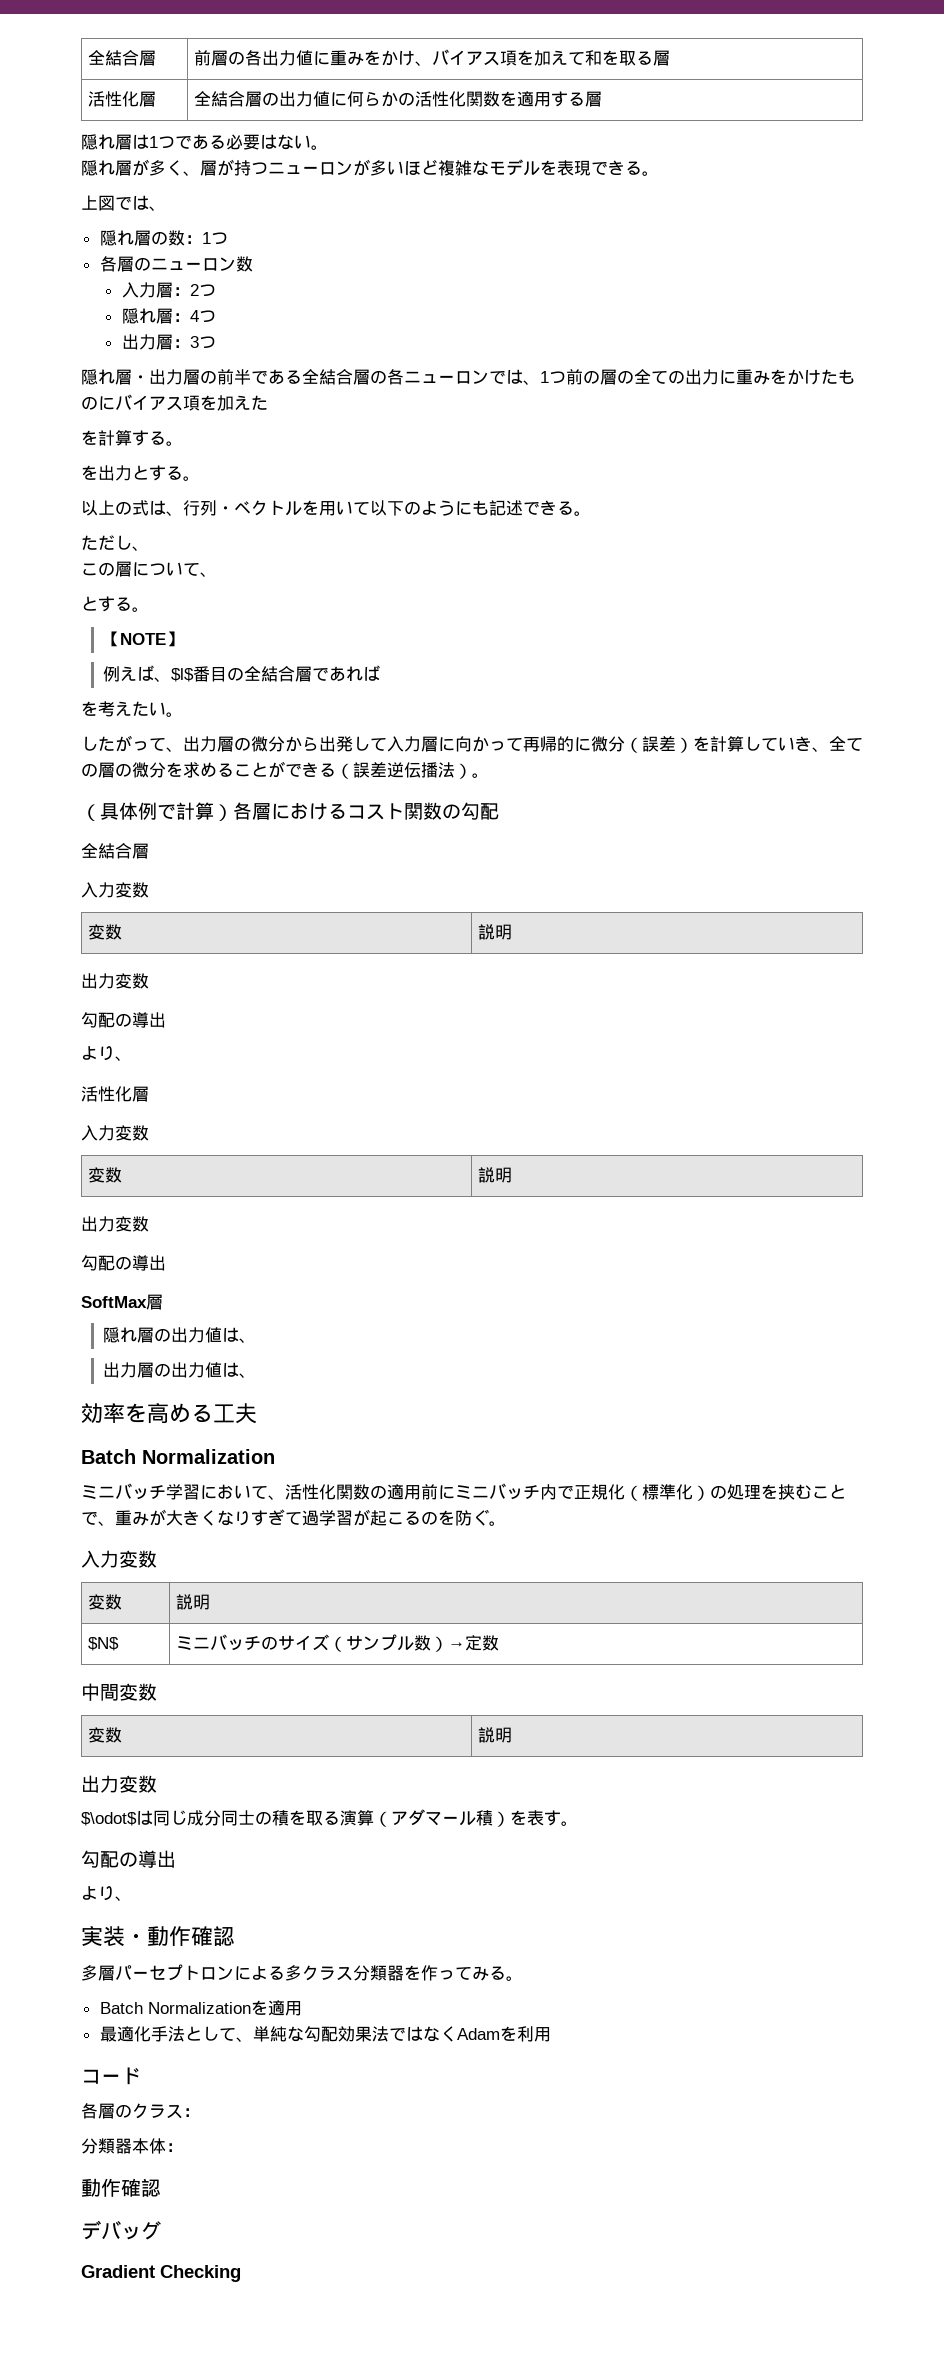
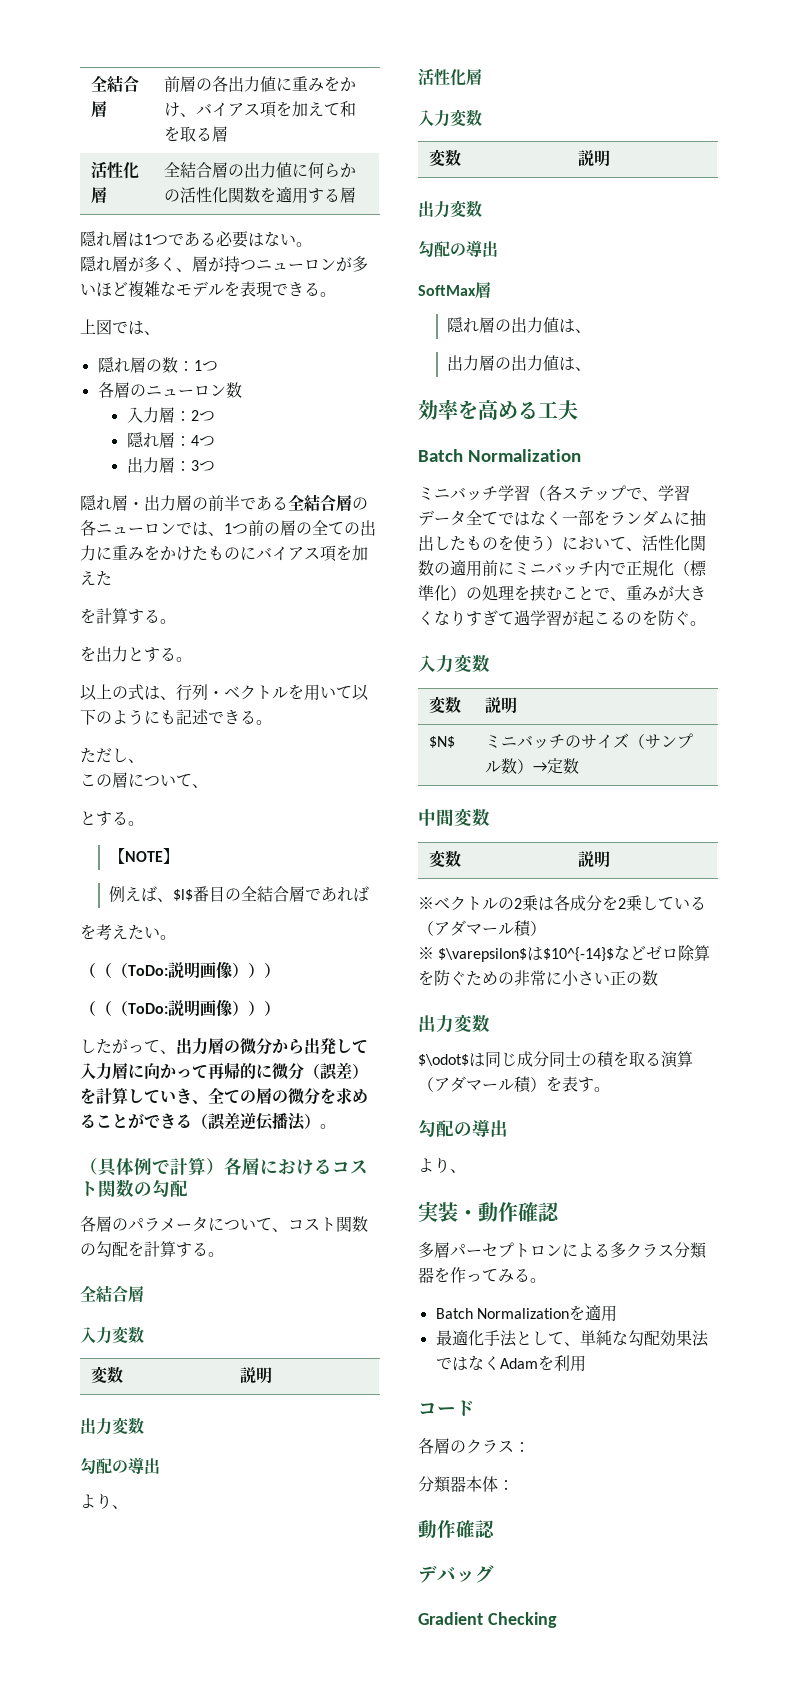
(183, 714) none -> [80,961,280,979] [80,999,280,1017] // （（（ToDo:説明画像））） // （（（ToDo:説明画像）））
(499, 811) none -> [80,1216,368,1232] [80,1241,224,1257] // 各層のパラメータについて、コスト関数の勾配を計算する。
(200, 1492) none -> [530,485,690,501] [418,510,706,526] [418,535,562,551] （各ステップで、学習データ全てではなく一部をランダムに抽出したものを使う）
(513, 1735) none -> [418,895,706,911] [418,920,546,937] [418,945,711,962] [418,969,658,986] // ※ベクトルの2乗は各成分を2乗している（アダマール積） // ※ $\varepsilon$は$10^{-14}$などゼロ除算を防ぐための非常に小さい正の数

